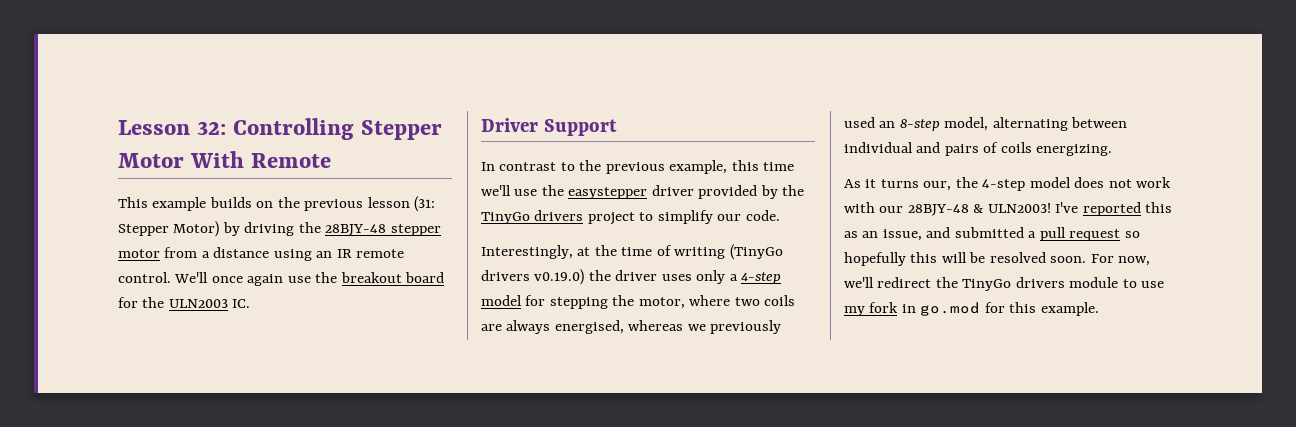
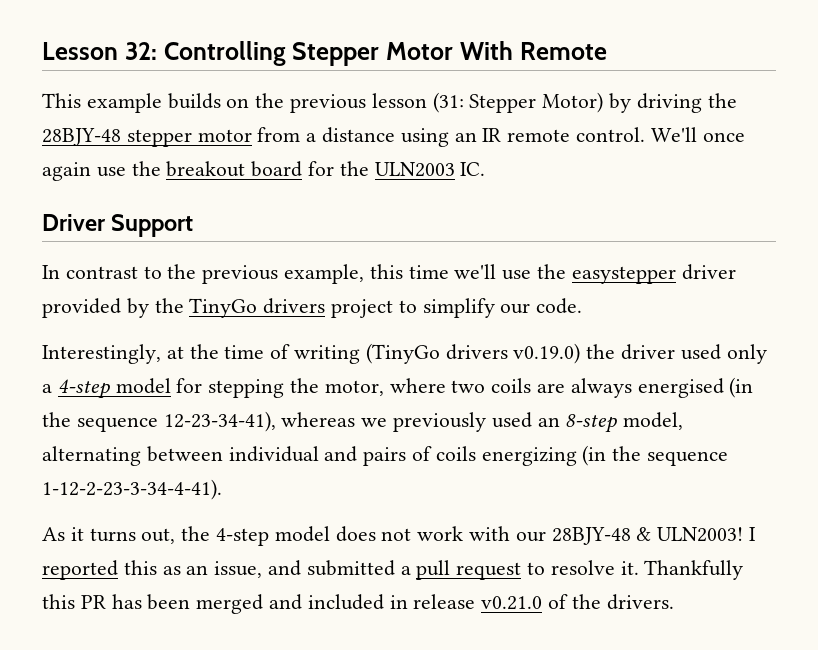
[661,274,692,281] uses -> [680,344,721,360] used
[554,320,624,334] energised, -> [637,377,754,398] [42,411,276,432] energised (in the sequence 12-23-34-41),
[1036,144,1113,156] energizing. -> [481,445,729,466] [42,479,222,500] energizing (in the sequence 1-12-2-23-3-34-4-41).
[923,181,952,191] our, -> [141,528,176,544] out,
[1055,202,1079,213] I've -> [749,527,757,541] I
[1124,231,1140,238] [844,252,1151,266] [844,277,1165,291] [844,302,1099,316] so hopefully this will be resolved soon. For now, we'll redirect the TinyGo drivers module to use my fork in go.mod for this example. -> [527,560,744,580] [42,594,674,614] to resolve it. Thankfully this PR has been merged and included in release v0.21.0 of the drivers.

